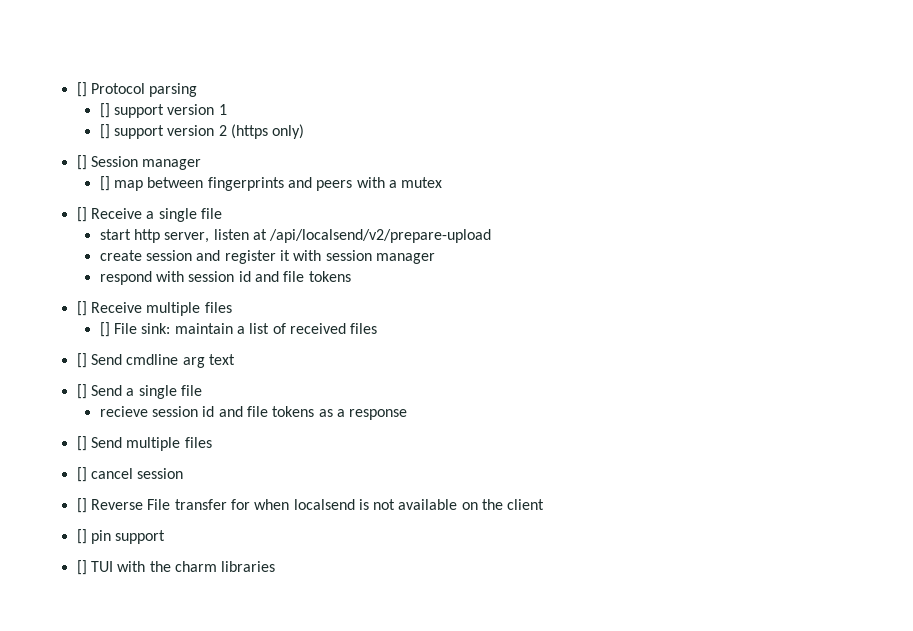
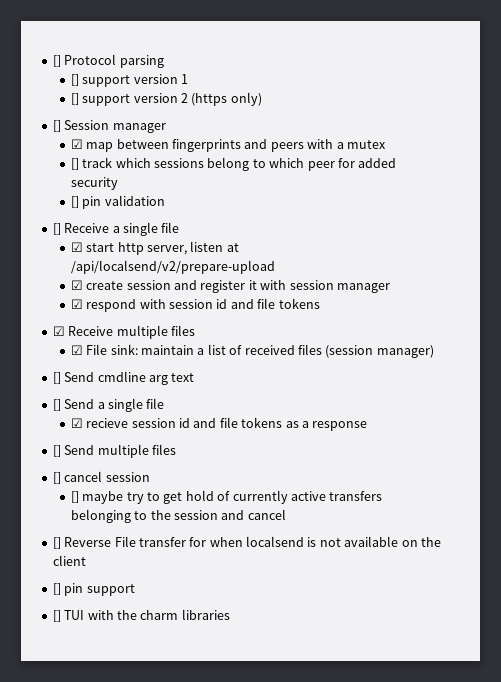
[99,176,110,191] [] -> [70,139,83,149] ☑
(443, 182) none -> [70,157,397,171] [70,177,118,190] [70,195,165,209] // [] track which sessions belong to which peer for added security // [] pin validation
(222, 213) none -> [70,242,83,252] ☑
(492, 236) none -> [70,280,83,290] ☑
(435, 258) none -> [70,299,83,309] ☑
[76,301,87,316] [] -> [52,326,65,336] ☑
[99,322,110,337] [] -> [70,345,83,355] ☑
(378, 328) none -> [325,345,434,358] (session manager)
(202, 390) none -> [70,418,83,428] ☑
(184, 473) none -> [70,490,383,504] [70,509,286,523] // [] maybe try to get hold of currently active transfers belonging to the session and cancel

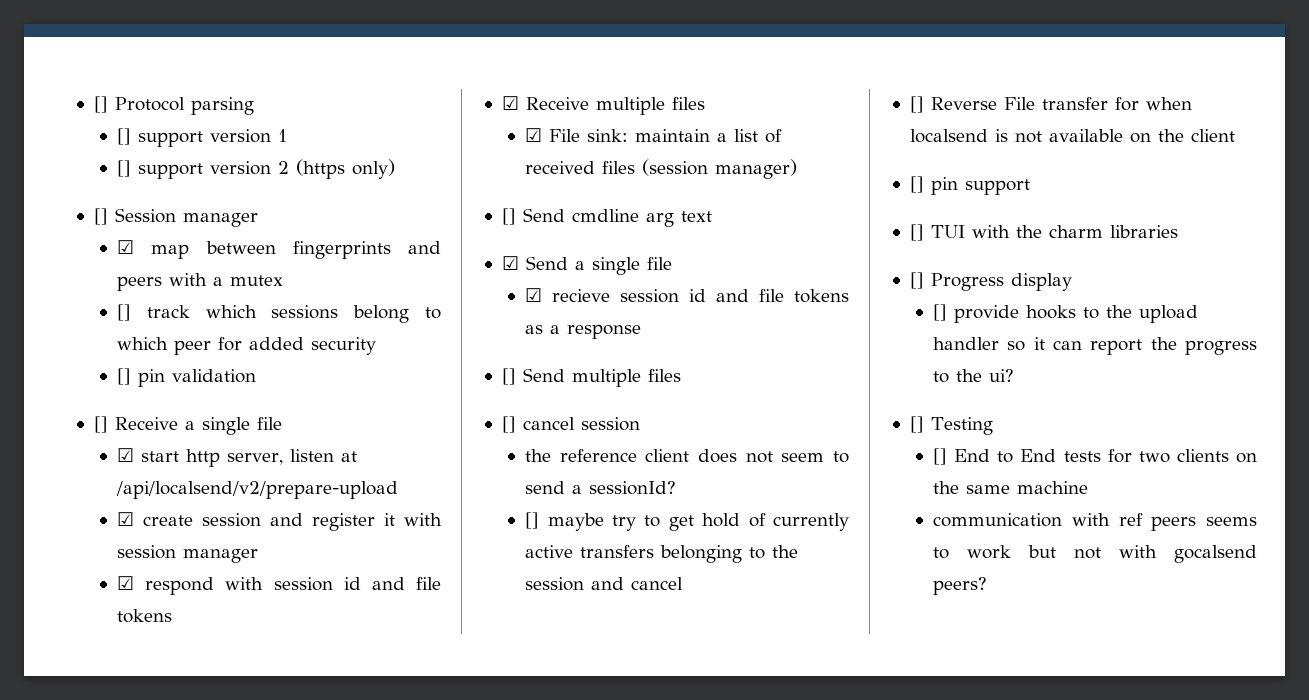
[52,399,61,411] [] -> [501,256,519,270] ☑
(150, 477) none -> [525,449,849,463] [525,481,677,495] // the reference client does not seem to send a sessionId?
(230, 614) none -> [909,272,1072,291] [933,304,1199,323] [933,337,1257,355] [933,369,1015,383] [909,416,993,435] [933,448,1257,465] [933,481,1089,494] [933,513,1257,531] [933,545,1257,563] [933,577,988,595] // [] Progress display // [] provide hooks to the upload handler so it can report the progress to the ui? // [] Testing // [] End to End tests for two clients on the same machine // communication with ref peers seems to work but not with gocalsend peers?

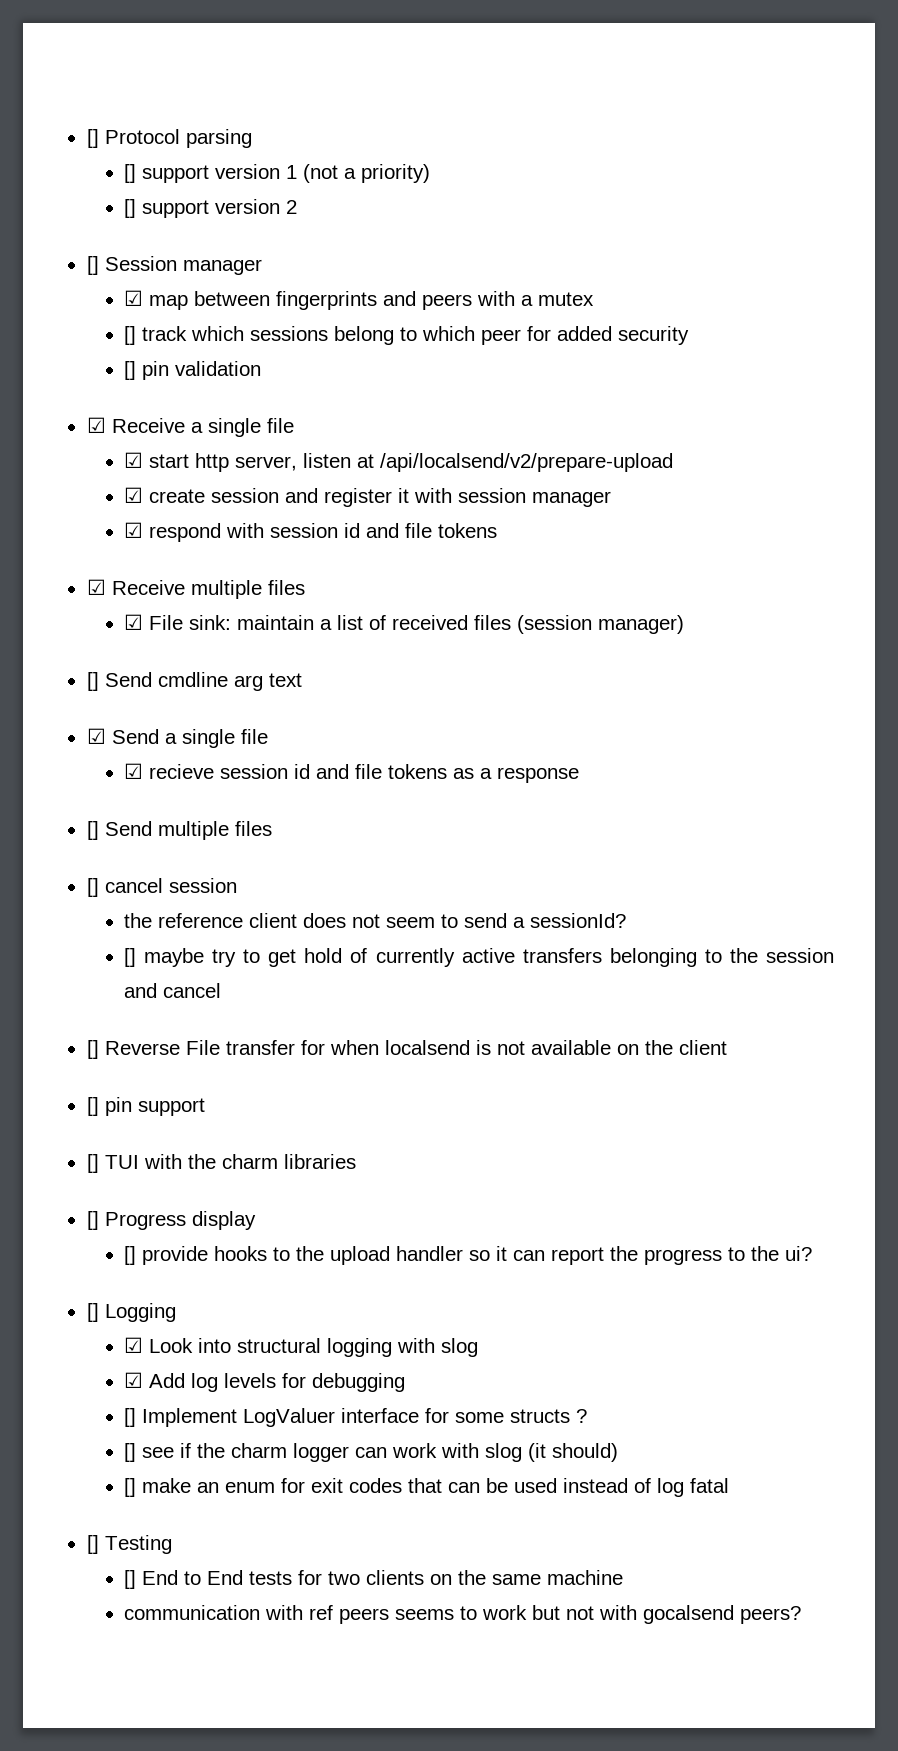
(288, 135) none -> [303,164,431,183] (not a priority)
[296,159,396,179] (https only) -> (298, 207) none
[93,416,108,433] [] -> [86,417,106,433] ☑
(1015, 375) none -> [86,1303,176,1322] [124,1337,479,1357] [124,1372,406,1392] [124,1408,588,1427] [124,1443,619,1462] [124,1478,730,1497] // [] Logging // ☑ Look into structural logging with slog // ☑ Add log levels for debugging // [] Implement LogValuer interface for some structs ? // [] see if the charm logger can work with slog (it should) // [] make an enum for exit codes that can be used instead of log fatal

